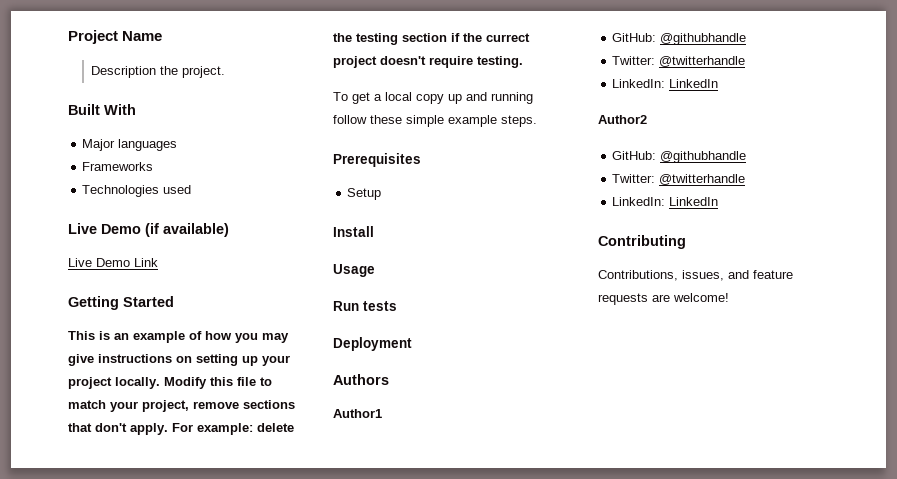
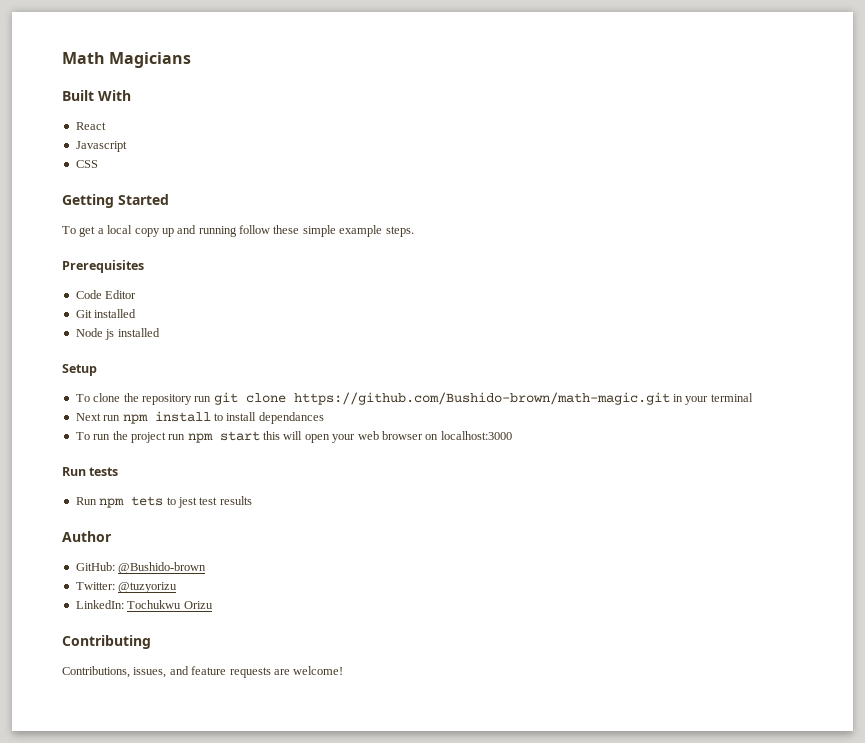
[68,30,163,44] [90,66,225,78] [68,104,136,115] [82,139,178,151] [82,162,154,171] [82,185,192,197] [68,223,229,237] [68,258,158,267] [68,296,174,310] [68,331,289,343] [68,354,290,366] [68,377,272,389] [68,400,295,412] [68,423,294,435] [333,33,530,45] [333,56,523,68] Project Name // Description the project. // Built With // Major languages // Frameworks // Technologies used // Live Demo (if available) // Live Demo Link // Getting Started // This is an example of how you may give instructions on setting up your project locally. Modify this file to match your project, remove sections that don't apply. For example: delete the testing section if the currect project doesn't require testing. -> [62,52,192,68] [62,90,131,101] [75,122,106,130] [75,141,127,152] [75,160,98,168] [62,194,169,208] Math Magicians // Built With // React // Javascript // CSS // Getting Started
[347,188,382,200] [333,226,374,237] [333,264,375,277] [333,301,397,311] [333,337,412,351] [333,374,389,385] [333,409,382,418] [612,33,747,45] [612,56,746,67] [612,79,719,88] [598,115,647,124] [612,151,747,163] [612,174,746,185] [612,197,719,206] Setup // Install // Usage // Run tests // Deployment // Authors // Author1 // GitHub: @githubhandle // Twitter: @twitterhandle // LinkedIn: LinkedIn // Author2 // GitHub: @githubhandle // Twitter: @twitterhandle // LinkedIn: LinkedIn -> [75,290,137,299] [75,309,137,318] [75,328,160,340] [62,364,97,376] [75,392,753,405] [75,411,324,424] [75,431,512,443] [62,467,119,476] [75,496,252,508] [62,531,112,542] [75,562,207,574] [75,582,178,593] [75,600,213,609] Code Editor // Git installed // Node js installed // Setup // To clone the repository run git clone https://github.com/Bushido-brown/math-magic.git in your terminal // Next run npm install to install dependances // To run the project run npm start this will open your web browser on localhost:3000 // Run tests // Run npm tets to jest test results // Author // GitHub: @Bushido-brown // Twitter: @tuzyorizu // LinkedIn: Tochukwu Orizu

